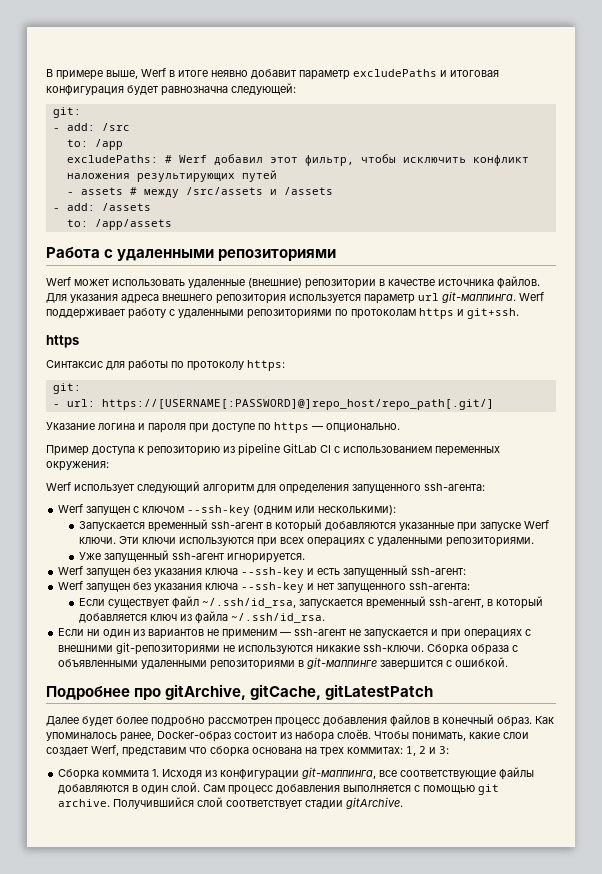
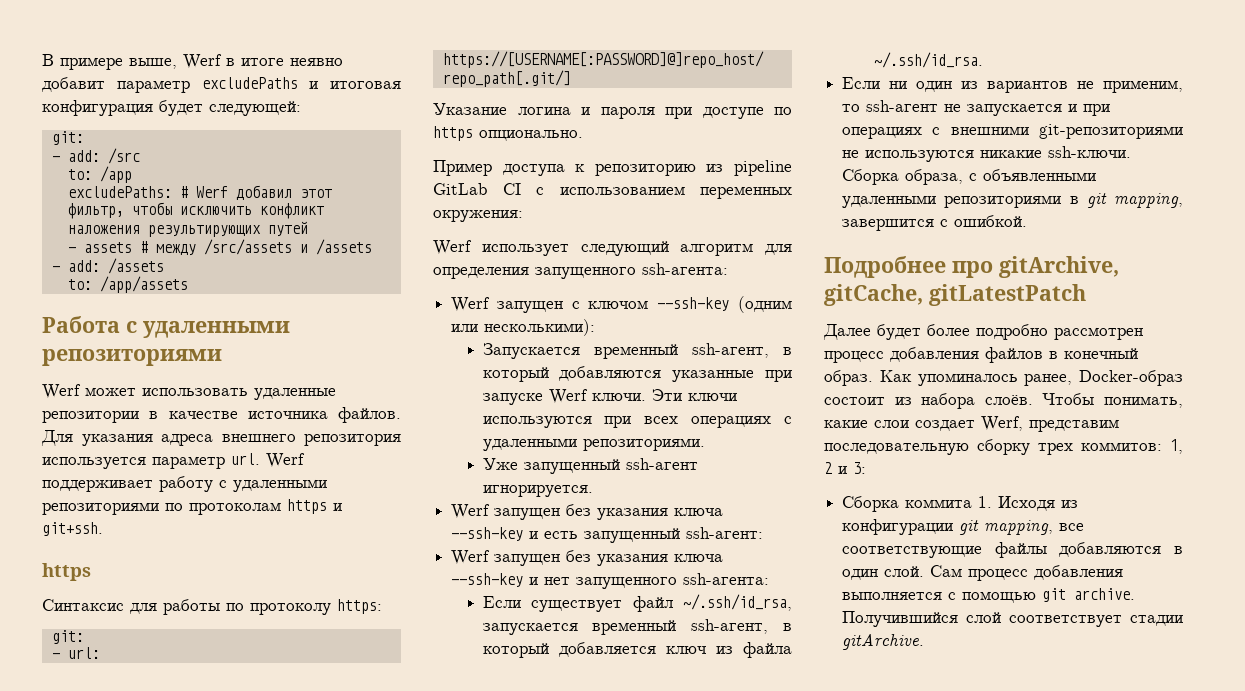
[161,86,228,96] равнозначна -> (203, 108) none
[248,278,302,288] (внешние) -> (336, 394) none
[418,291,516,303] url git-маппинга. -> [231,453,260,465] url.
[312,426,323,430] — -> (473, 133) none
[210,521,264,529] ssh-агент -> [691,343,769,358] ssh-агент,
[222,629,292,639] применим — -> [1103,80,1183,93] [842,104,861,112] применим, то
[471,644,510,655] образа -> [905,169,964,185] образа,
[307,657,378,669] git-маппинге -> [1086,193,1183,208] git mapping,
[189,746,403,757] что сборка основана на трех коммитах: -> [824,439,1162,455] последовательную сборку трех коммитов:
[302,767,377,779] git-маппинга, -> [959,520,1054,535] git mapping,

